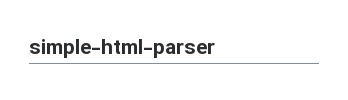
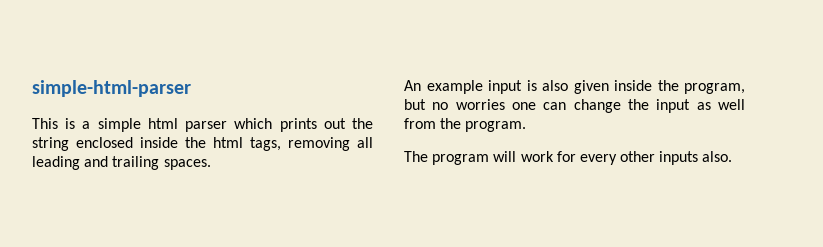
(215, 48) none -> [32,118,373,132] [32,137,373,151] [32,156,211,170] [404,80,745,94] [404,99,745,113] [404,118,527,132] [404,151,733,165] // This is a simple html parser which prints out the string enclosed inside the html tags, removing all leading and trailing spaces. // An example input is also given inside the program, but no worries one can change the input as well from the program. // The program will work for every other inputs also.

